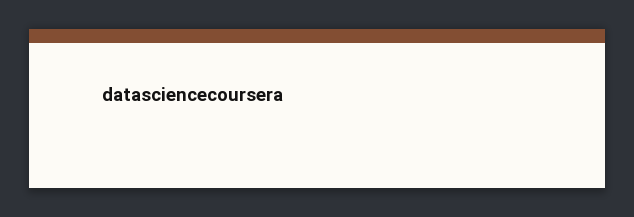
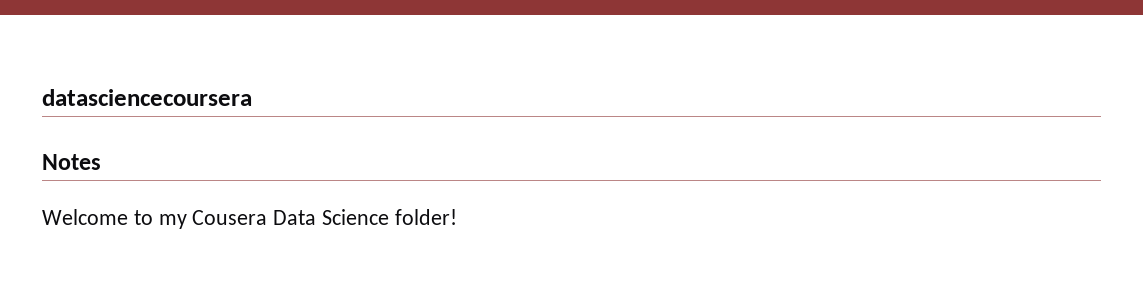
(283, 94) none -> [42,154,101,170] [42,209,457,229] // Notes // Welcome to my Cousera Data Science folder!

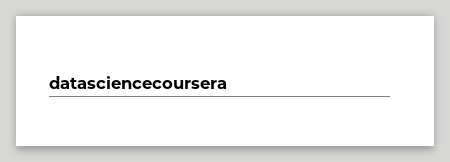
[42,154,101,170] [42,209,457,229] // Notes // Welcome to my Cousera Data Science folder! -> (227, 82) none

